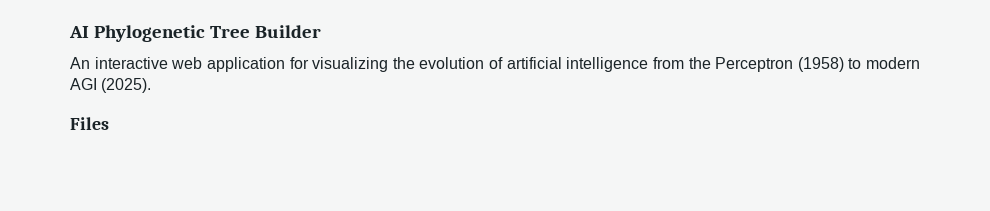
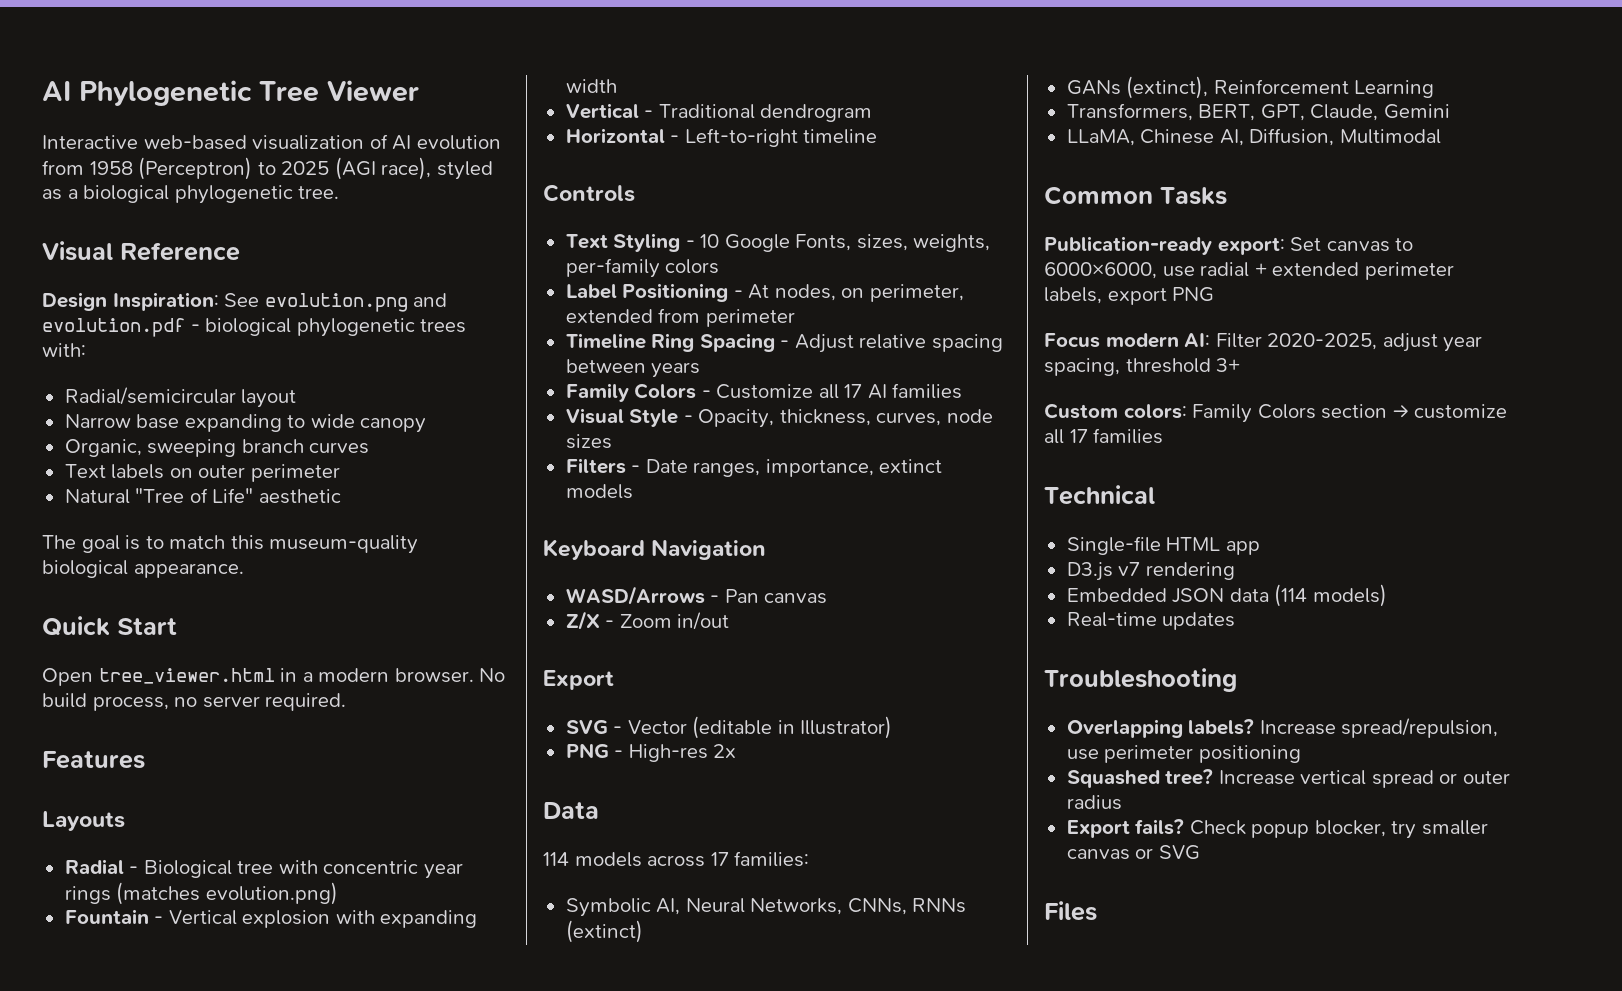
[255,25,322,38] [70,57,920,72] [70,78,152,93] Builder // An interactive web application for visualizing the evolution of artificial intelligence from the Perceptron (1958) to modern AGI (2025). -> [327,80,419,102] [42,134,501,150] [42,157,493,180] [42,185,340,204] [42,241,240,261] [42,292,448,312] [42,318,467,337] [42,343,86,357] [64,387,297,408] [64,414,427,433] [64,439,370,457] [64,464,340,482] [64,488,341,504] [42,535,419,554] [42,560,244,578] [42,616,177,636] [42,668,506,686] [42,693,347,711] [42,751,145,769] [42,811,125,831] [64,859,463,879] [64,882,338,905] [64,909,478,928] [565,79,617,93] [565,103,873,122] [565,128,878,147] [543,184,635,202] [565,233,991,252] [565,258,720,278] [565,283,964,302] [565,308,795,327] [565,333,1003,353] [565,359,701,378] [565,383,963,402] [565,408,993,428] [565,434,612,449] [565,458,943,477] [565,484,633,499] [543,539,767,560] [565,586,828,605] [565,611,730,630] [543,670,614,690] [565,716,893,739] [565,743,737,762] [543,802,599,819] [543,851,810,867] [565,898,967,917] [565,920,643,943] [1066,76,1435,99] [1066,103,1450,121] [1066,128,1441,146] [1044,186,1227,205] [1044,236,1414,255] [1044,262,1454,280] [1044,287,1215,305] [1044,333,1483,352] [1044,358,1241,376] [1044,403,1508,423] [1044,428,1164,444] [1044,485,1155,505] [1066,536,1260,555] [1066,562,1235,581] [1066,584,1387,607] [1066,612,1236,630] [1044,668,1237,692] [1066,718,1499,738] [1066,745,1301,763] [1066,769,1510,788] [1066,795,1122,810] [1066,819,1488,839] [1066,845,1200,860] Viewer // Interactive web-based visualization of AI evolution from 1958 (Perceptron) to 2025 (AGI race), styled as a biological phylogenetic tree. // Visual Reference // Design Inspiration: See evolution.png and evolution.pdf - biological phylogenetic trees with: // Radial/semicircular layout // Narrow base expanding to wide canopy // Organic, sweeping branch curves // Text labels on outer perimeter // Natural "Tree of Life" aesthetic // The goal is to match this museum-quality biological appearance. // Quick Start // Open tree_viewer.html in a modern browser. No build process, no server required. // Features // Layouts // Radial - Biological tree with concentric year rings (matches evolution.png) // Fountain - Vertical explosion with expanding width // Vertical - Traditional dendrogram // Horizontal - Left-to-right timeline // Controls // Text Styling - 10 Google Fonts, sizes, weights, per-family colors // Label Positioning - At nodes, on perimeter, extended from perimeter // Timeline Ring Spacing - Adjust relative spacing between years // Family Colors - Customize all 17 AI families // Visual Style - Opacity, thickness, curves, node sizes // Filters - Date ranges, importance, extinct models // Keyboard Navigation // WASD/Arrows - Pan canvas // Z/X - Zoom in/out // Export // SVG - Vector (editable in Illustrator) // PNG - High-res 2x // Data // 114 models across 17 families: // Symbolic AI, Neural Networks, CNNs, RNNs (extinct) // GANs (extinct), Reinforcement Learning // Transformers, BERT, GPT, Claude, Gemini // LLaMA, Chinese AI, Diffusion, Multimodal // Common Tasks // Publication-ready export: Set canvas to 6000×6000, use radial + extended perimeter labels, export PNG // Focus modern AI: Filter 2020-2025, adjust year spacing, threshold 3+ // Custom colors: Family Colors section → customize all 17 families // Technical // Single-file HTML app // D3.js v7 rendering // Embedded JSON data (114 models) // Real-time updates // Troubleshooting // Overlapping labels? Increase spread/repulsion, use perimeter positioning // Squashed tree? Increase vertical spread or outer radius // Export fails? Check popup blocker, try smaller canvas or SVG

